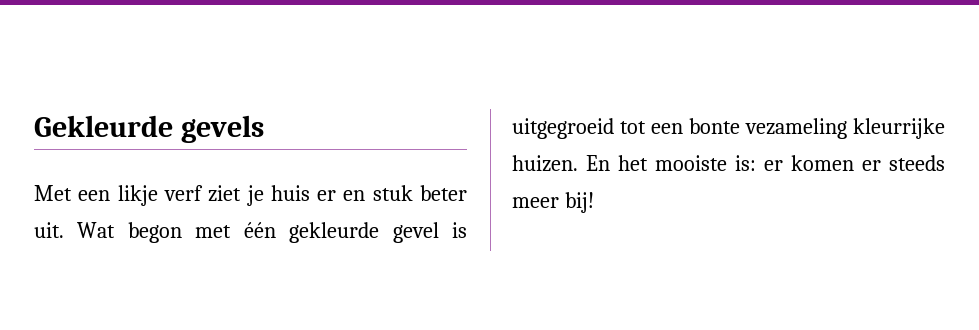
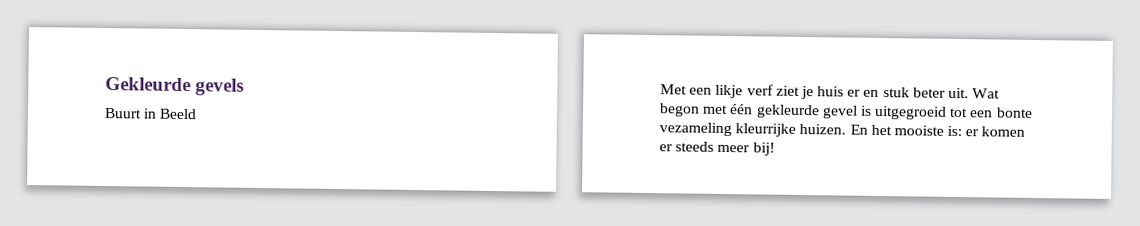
(265, 129) none -> [104,107,198,120] // Buurt in Beeld

